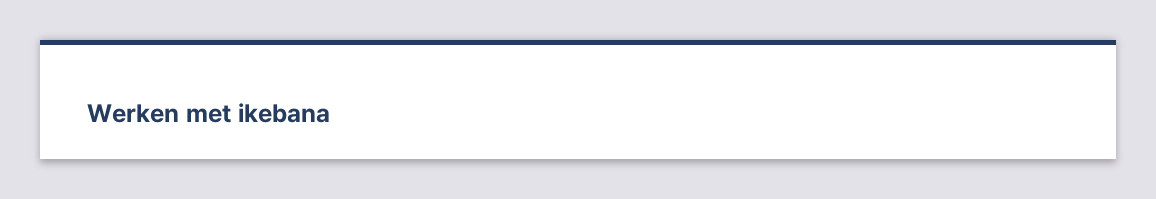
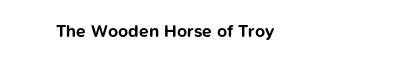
[87,103,330,123] Werken met ikebana -> [56,24,275,40] The Wooden Horse of Troy

